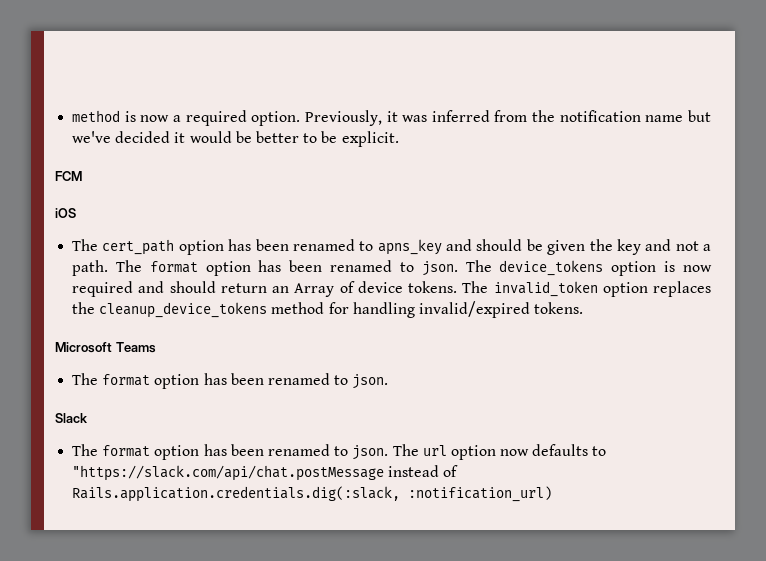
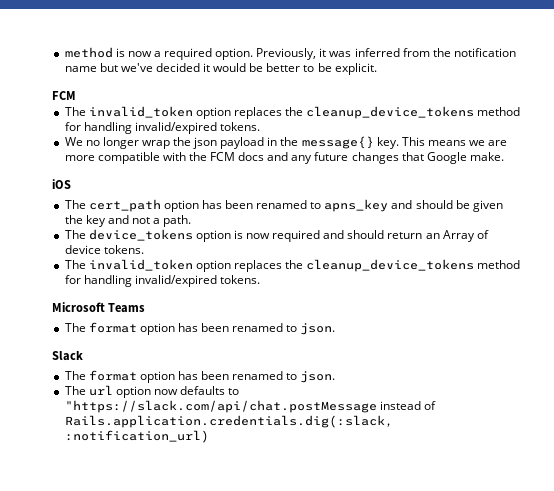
(82, 176) none -> [64,106,521,119] [64,122,260,134] [64,136,508,149] [64,152,504,164] // The invalid_token option replaces the cleanup_device_tokens method for handling invalid/expired tokens. // We no longer wrap the json payload in the message{} key. This means we are more compatible with the FCM docs and any future changes that Google make.
[115,260,458,276] The format option has been renamed to json. -> (192, 221) //
(458, 287) none -> (144, 249) //
(389, 452) none -> (336, 377) //

